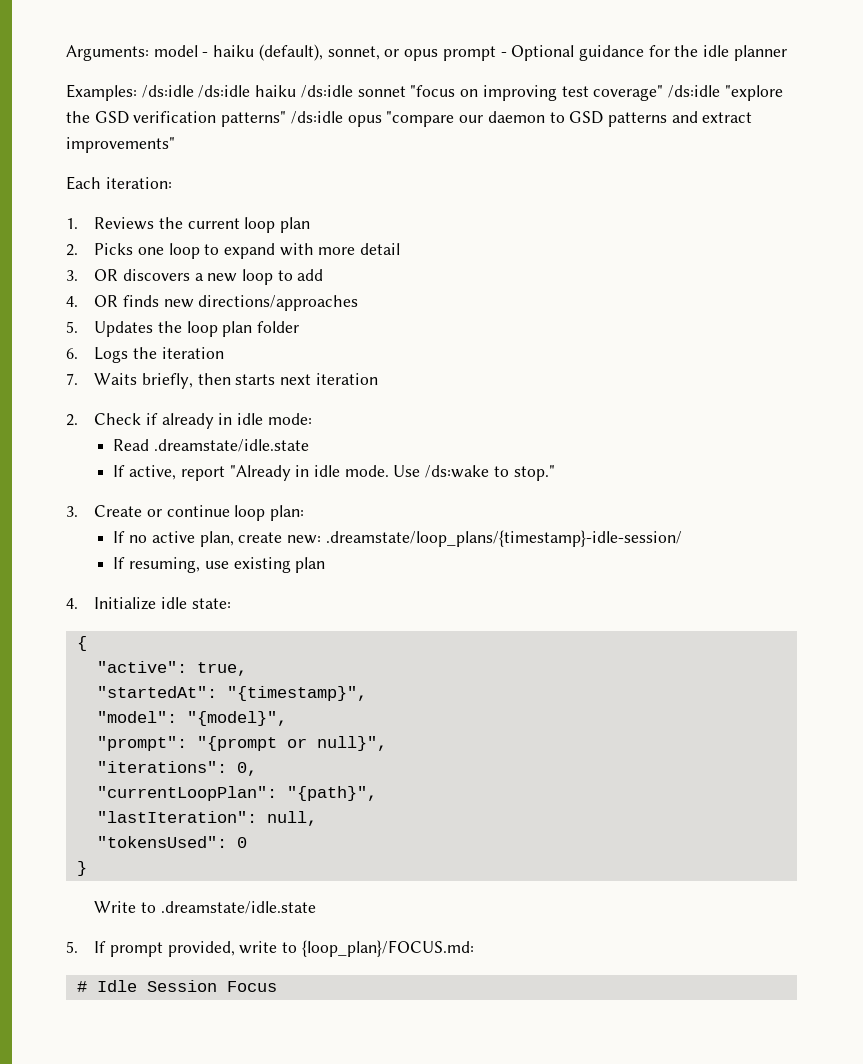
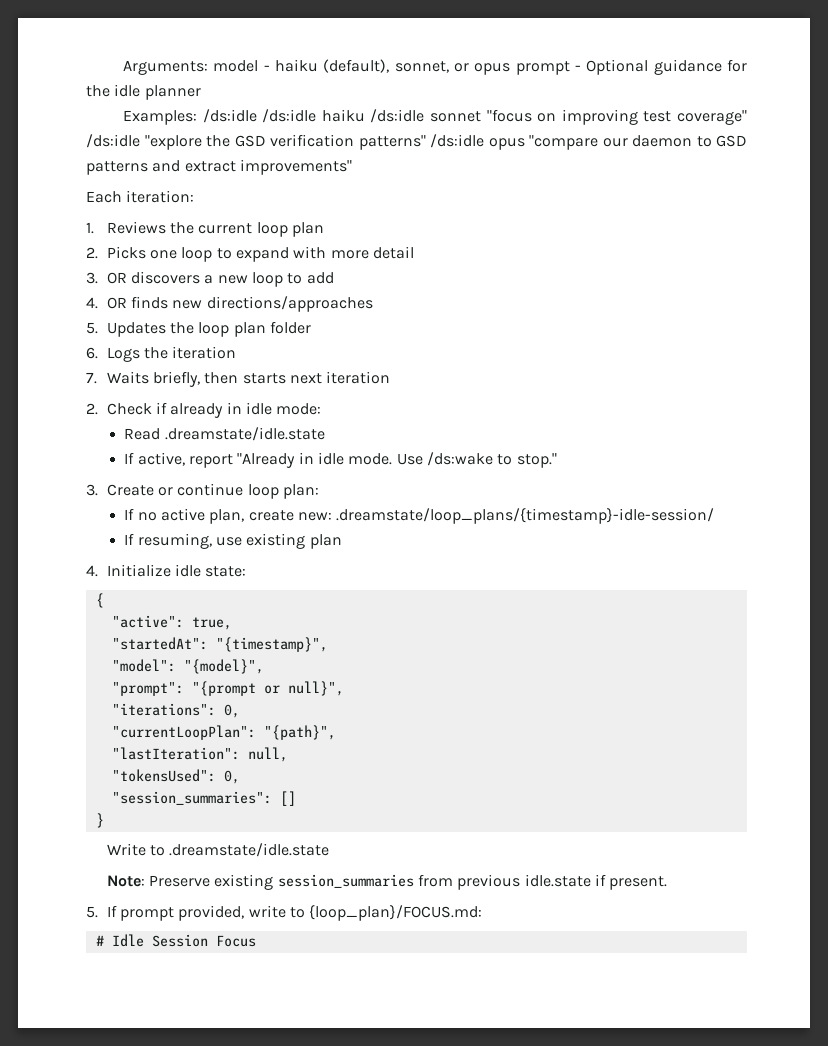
[236,837,247,848] 0 -> [223,770,240,784] [111,791,296,806] 0, // "session_summaries": []
(316, 907) none -> [106,874,668,890] // Note: Preserve existing session_summaries from previous idle.state if present.

